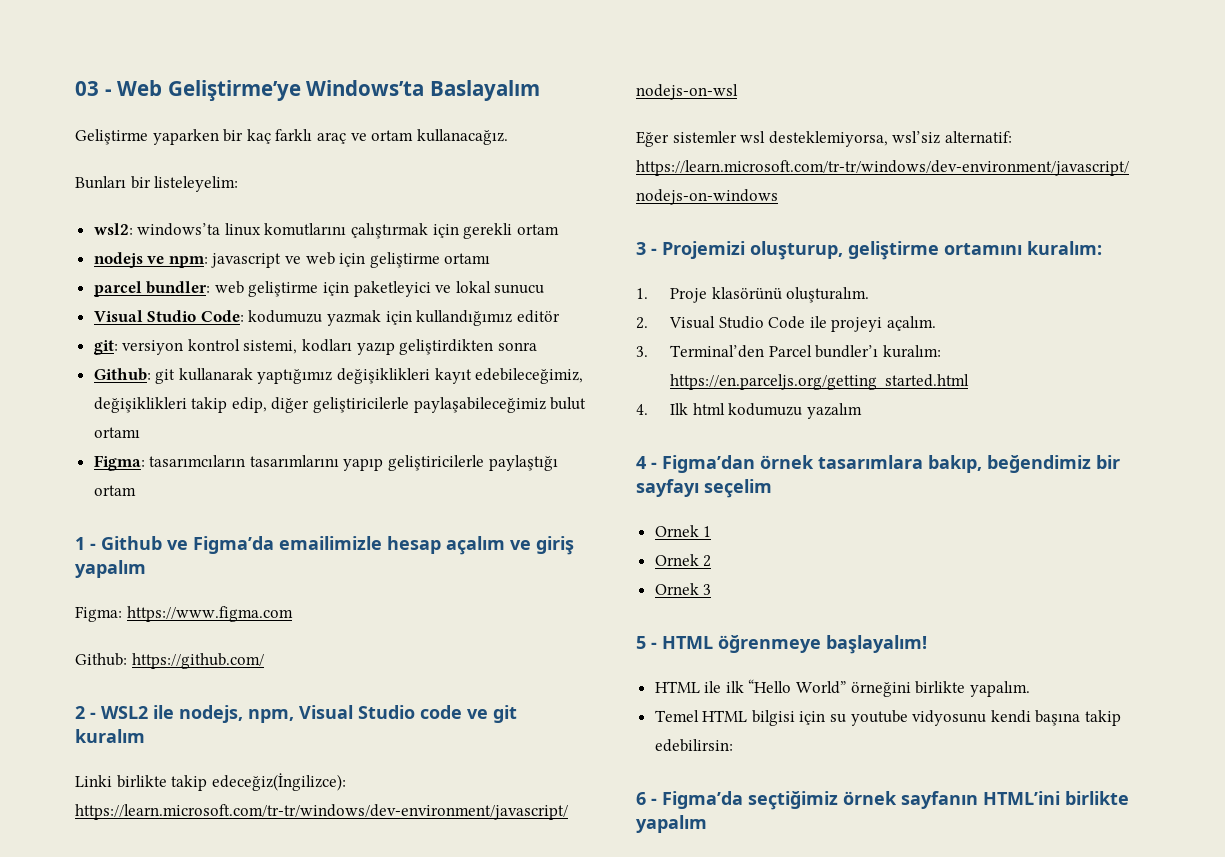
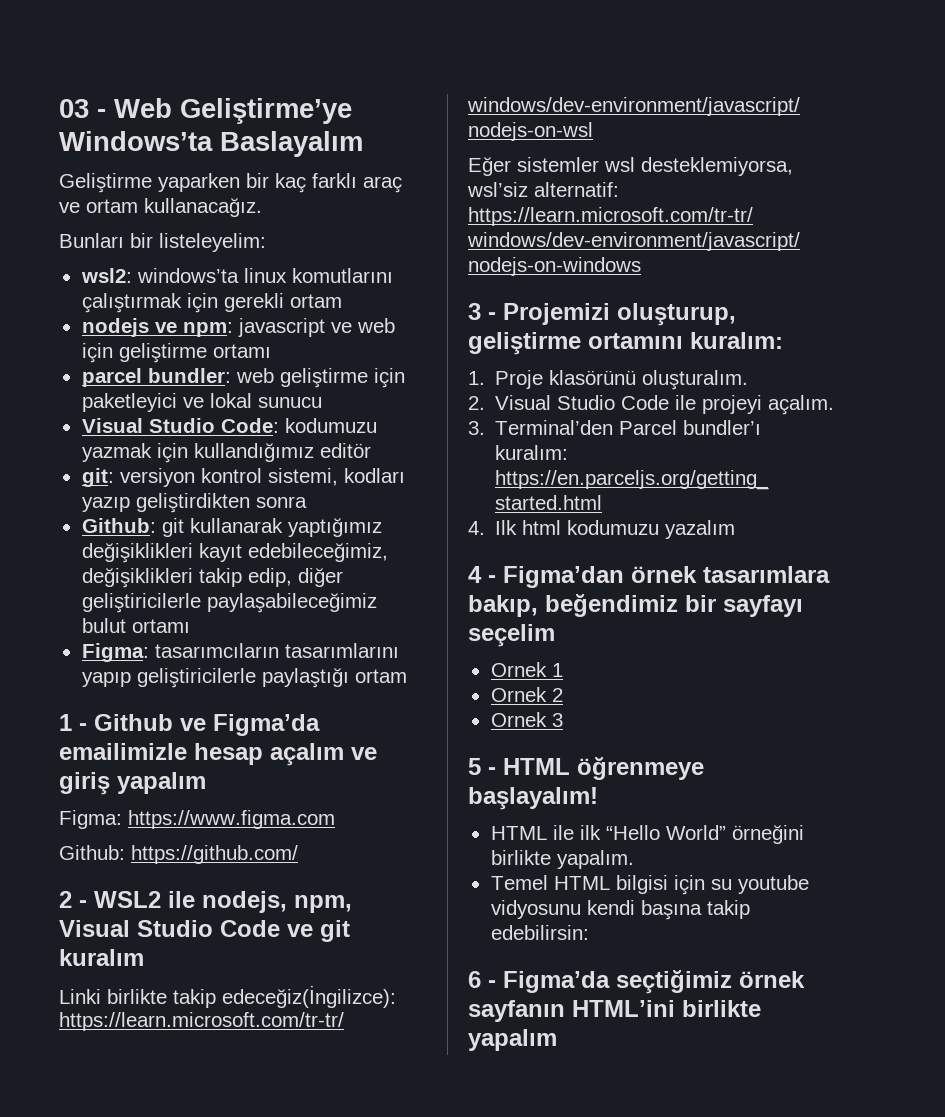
[420,705,462,719] code -> [220,920,280,937] Code

